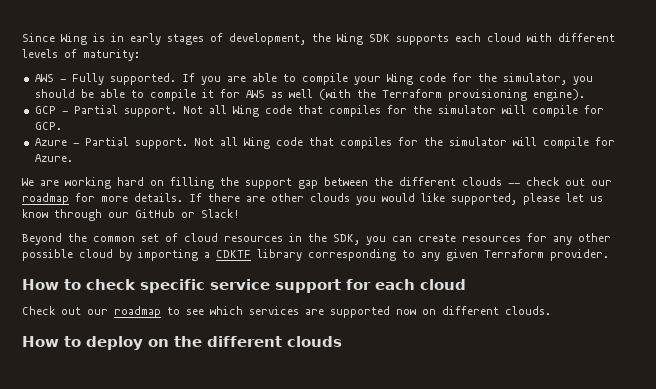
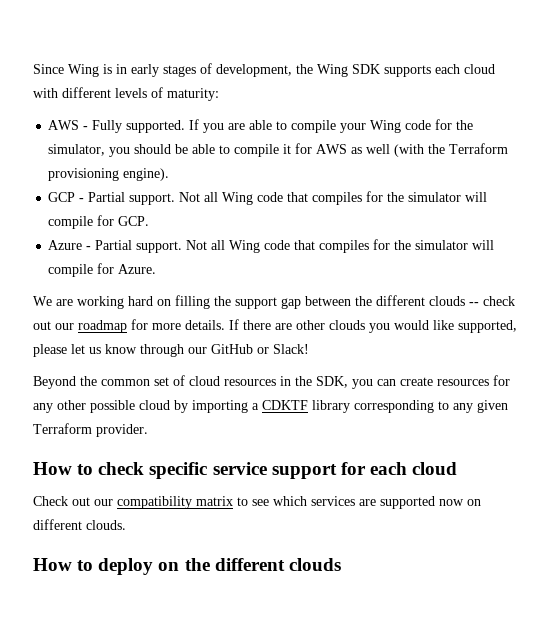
[114,306,161,318] roadmap -> [117,496,233,509] compatibility matrix

